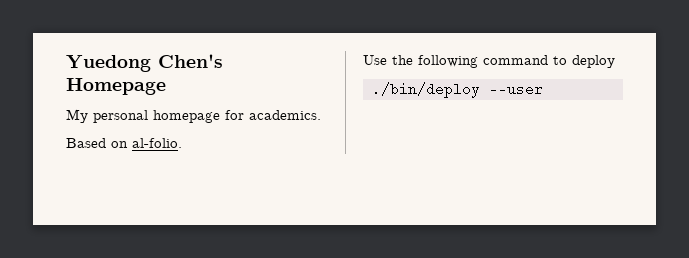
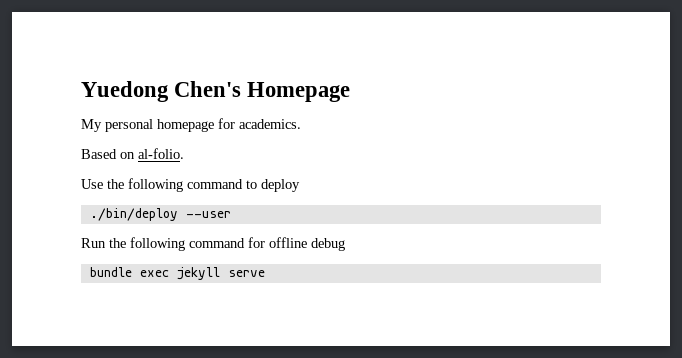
(543, 89) none -> [81,237,345,251] [89,267,265,280] // Run the following command for offline debug // bundle exec jekyll serve

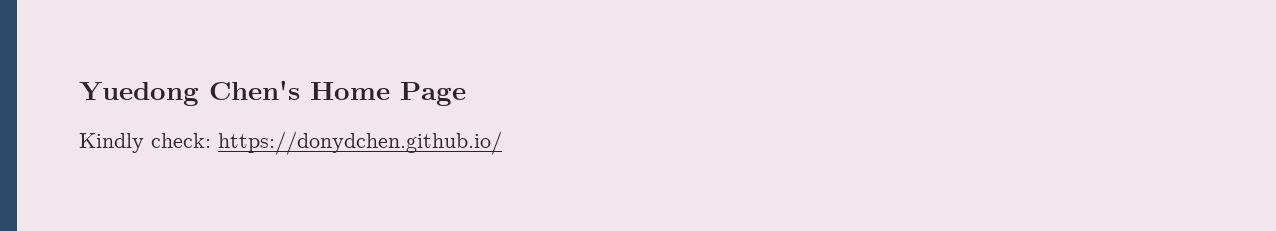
[247,82,351,102] [81,118,301,132] [81,148,184,159] [81,178,300,192] [89,208,231,221] [81,237,345,251] [89,267,265,280] Homepage // My personal homepage for academics. // Based on al-folio. // Use the following command to deploy // ./bin/deploy --user // Run the following command for offline debug // bundle exec jekyll serve -> [310,82,466,106] [79,131,502,155] Home Page // Kindly check: https://donydchen.github.io/

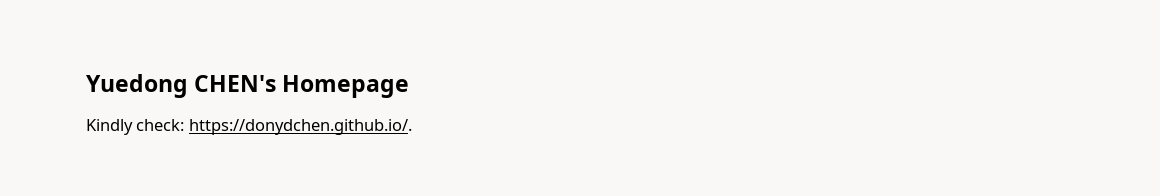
[209,80,466,106] Chen's Home Page -> [194,75,410,98] CHEN's Homepage
[218,131,502,155] https://donydchen.github.io/ -> [188,119,412,135] https://donydchen.github.io/.

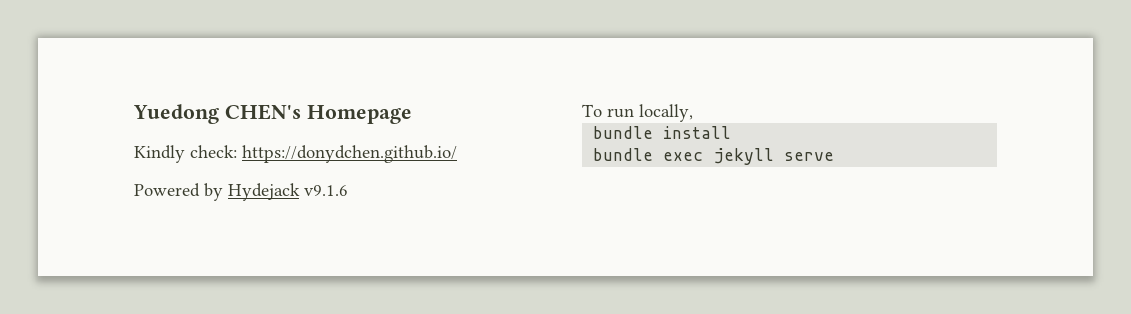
[188,119,412,135] https://donydchen.github.io/. -> [242,145,457,163] [134,183,348,201] [582,104,693,122] [593,126,732,139] [593,148,835,165] https://donydchen.github.io/ // Powered by Hydejack v9.1.6 // To run locally, // bundle install // bundle exec jekyll serve

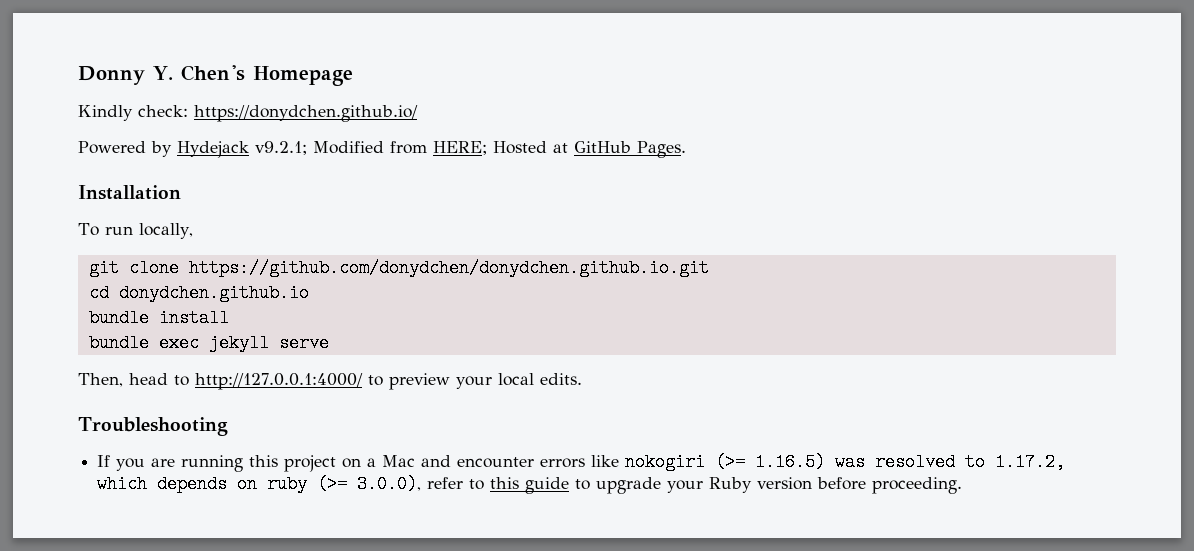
[133,104,301,124] Yuedong CHEN's -> [78,65,245,85] Donny Y. Chen's
[304,185,348,196] [582,104,693,122] v9.1.6 // To run locally, -> [255,141,686,158] [78,185,181,200] [78,223,193,239] [88,259,709,277] [88,284,309,302] v9.2.1; Modified from HERE; Hosted at GitHub Pages. // Installation // To run locally, // git clone https://github.com/donydchen/donydchen.github.io.git // cd donydchen.github.io
(835, 156) none -> [78,373,582,390] [78,417,228,436] [97,453,1066,472] [97,475,963,494] // Then, head to http://127.0.0.1:4000/ to preview your local edits. // Troubleshooting // If you are running this project on a Mac and encounter errors like nokogiri (>= 1.16.5) was resolved to 1.17.2, which depends on ruby (>= 3.0.0), refer to this guide to upgrade your Ruby version before proceeding.

